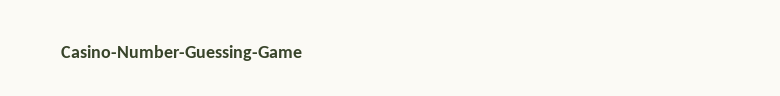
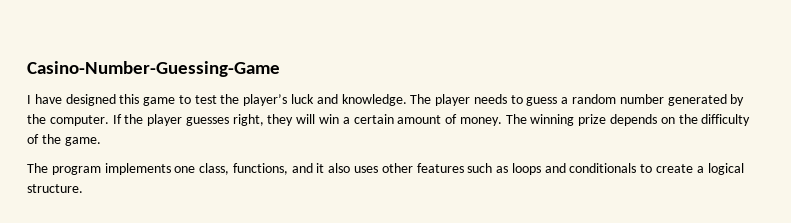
(302, 53) none -> [27,94,745,106] [27,114,751,126] [27,134,101,146] [27,163,744,175] [27,184,83,193] // I have designed this game to test the player’s luck and knowledge. The player needs to guess a random number generated by the computer. If the player guesses right, they will win a certain amount of money. The winning prize depends on the difficulty of the game. // The program implements one class, functions, and it also uses other features such as loops and conditionals to create a logical structure.

